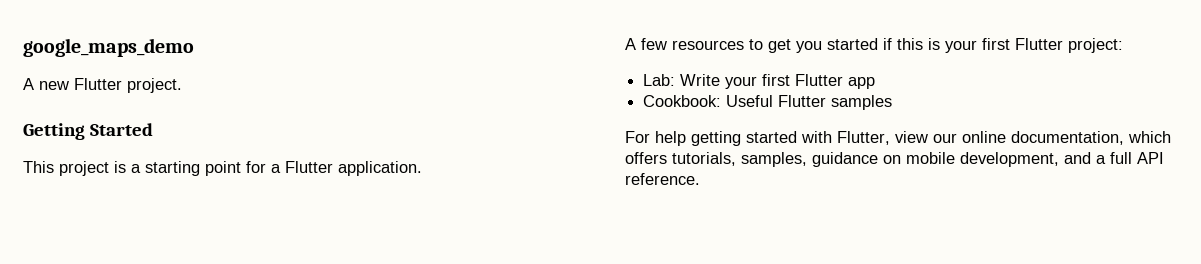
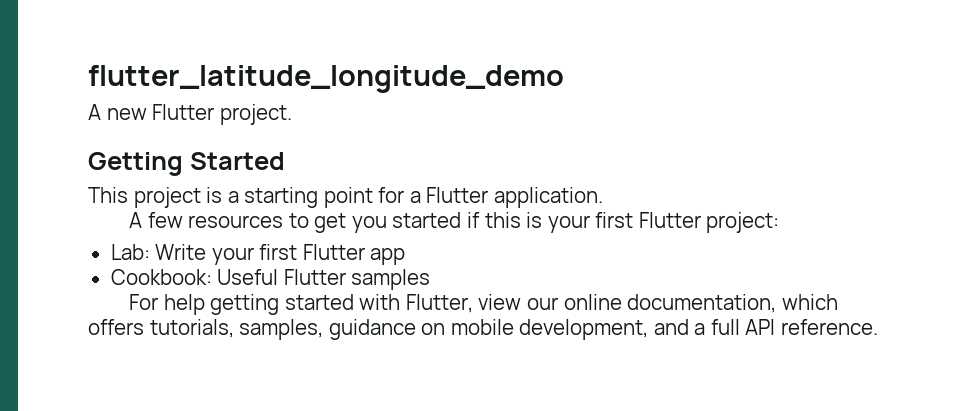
[23,38,194,57] google_maps_demo -> [88,65,564,93] flutter_latitude_longitude_demo

